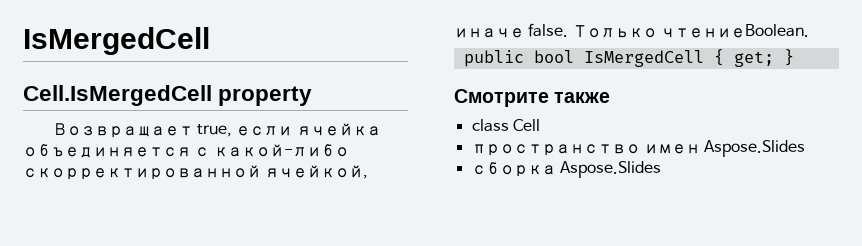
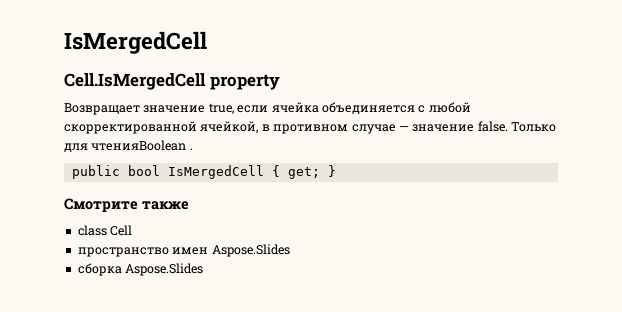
(193, 130) none -> [143,105,206,113] значение
[213,144,349,157] какой-либо -> [428,102,471,113] любой
[454,23,809,38] иначе false. Только чтениеBoolean. -> [261,121,556,134] [64,140,193,152] в противном случае — значение false. Только для чтенияBoolean .

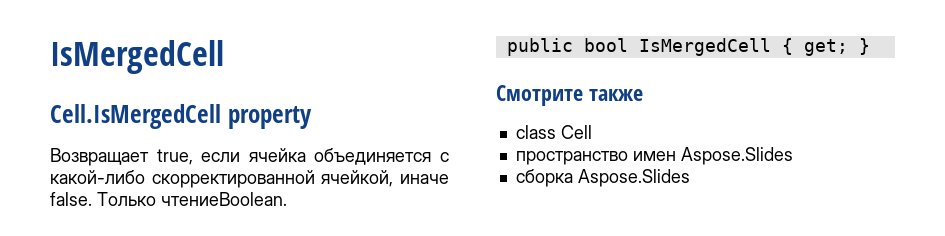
[143,105,206,113] значение -> (149, 157) none
[428,102,471,113] любой -> [50,170,145,184] какой-либо
[261,121,556,134] [64,140,193,152] в противном случае — значение false. Только для чтенияBoolean . -> [400,174,450,184] [50,192,287,206] иначе false. Только чтениеBoolean.

